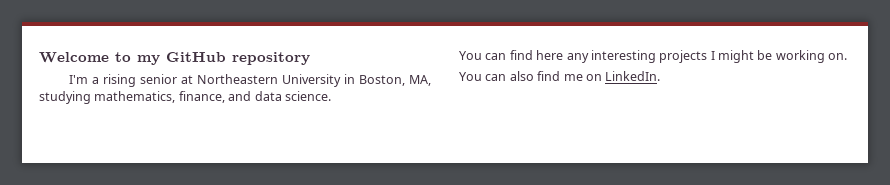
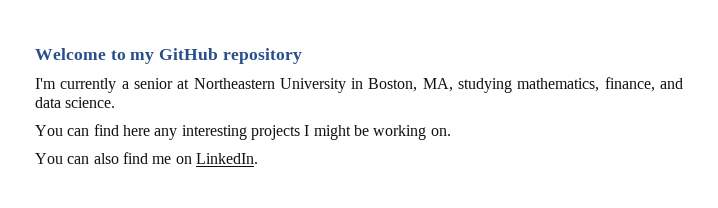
[91,74,136,87] a rising -> [60,78,129,93] currently a

